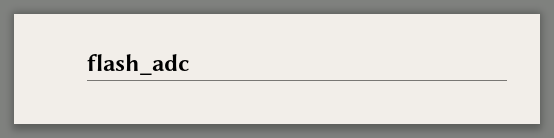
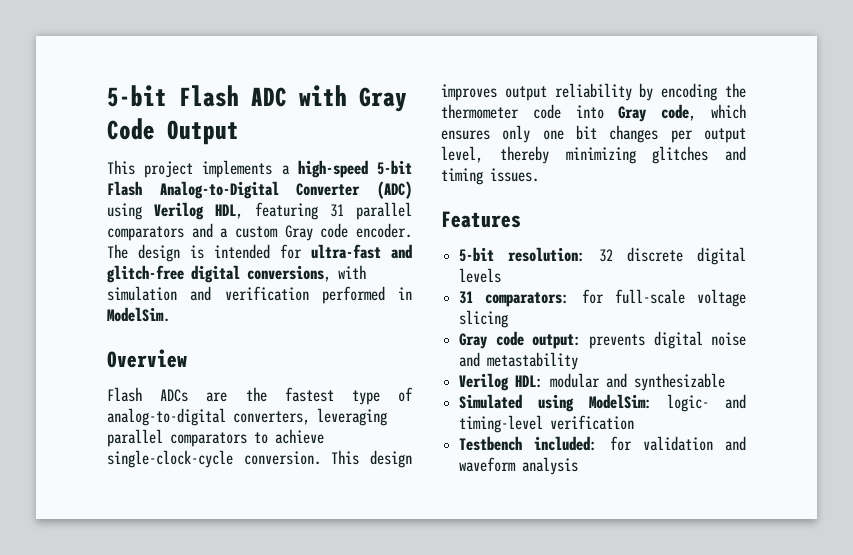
[87,54,189,75] flash_adc -> [107,85,407,112] [107,118,239,145] [107,160,412,178] [107,181,412,199] [107,202,412,220] [107,223,412,241] [107,244,412,262] [107,265,366,283] [107,286,412,304] [107,307,170,322] [107,349,187,368] [107,387,413,405] [107,408,387,426] [107,429,324,447] [107,450,412,468] [441,83,746,101] [441,104,746,122] [441,125,746,143] [441,146,746,164] [441,168,539,185] [441,211,521,228] [459,247,746,265] [459,268,502,283] [459,289,746,307] [459,310,509,328] [459,331,746,349] [459,352,579,370] [459,373,726,391] [459,394,746,412] [459,415,635,433] [459,436,746,451] [459,457,579,475] 5-bit Flash ADC with Gray Code Output // This project implements a high-speed 5-bit Flash Analog-to-Digital Converter (ADC) using Verilog HDL, featuring 31 parallel comparators and a custom Gray code encoder. The design is intended for ultra-fast and glitch-free digital conversions, with simulation and verification performed in ModelSim. // Overview // Flash ADCs are the fastest type of analog-to-digital converters, leveraging parallel comparators to achieve single-clock-cycle conversion. This design improves output reliability by encoding the thermometer code into Gray code, which ensures only one bit changes per output level, thereby minimizing glitches and timing issues. // Features // 5-bit resolution: 32 discrete digital levels // 31 comparators: for full-scale voltage slicing // Gray code output: prevents digital noise and metastability // Verilog HDL: modular and synthesizable // Simulated using ModelSim: logic- and timing-level verification // Testbench included: for validation and waveform analysis

